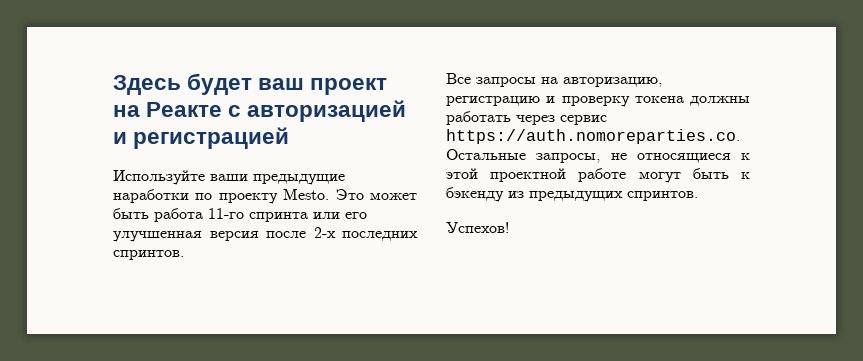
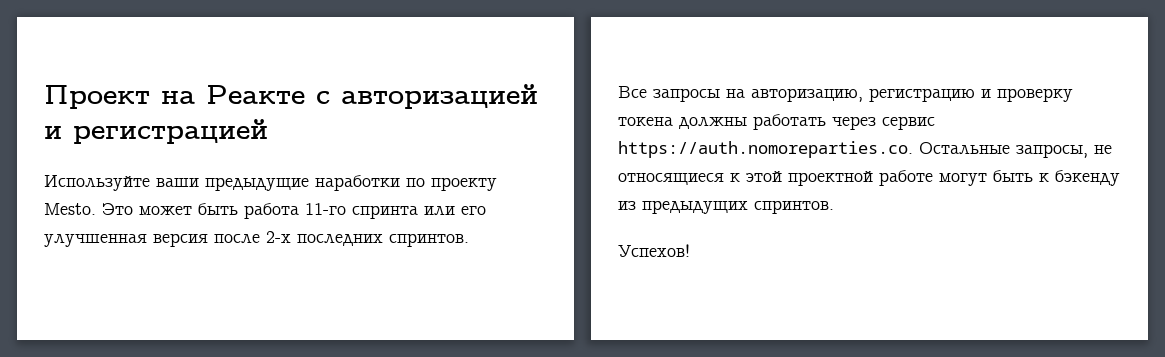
[113,73,388,95] Здесь будет ваш проект -> [44,85,150,109] Проект

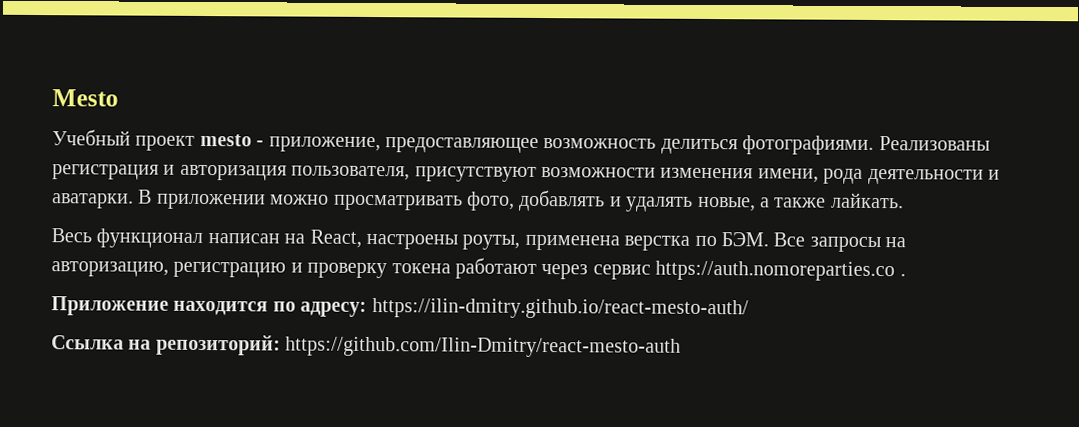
[44,84,538,109] [44,119,268,144] [44,175,497,191] [44,203,486,219] [44,231,469,247] Проект на Реакте с авторизацией и регистрацией // Используйте ваши предыдущие наработки по проекту Mesto. Это может быть работа 11-го спринта или его улучшенная версия после 2-х последних спринтов. // -> [52,89,119,107] [52,129,990,155] [52,164,1000,185] [52,189,904,212] [51,228,769,251] Mesto // Учебный проект mesto - приложение, предоставляющее возможность делиться фотографиями. Реализованы регистрация и авторизация пользователя, присутствуют возможности изменения имени, рода деятельности и аватарки. В приложении можно просматривать фото, добавлять и удалять новые, а также лайкать. // Весь функционал написан на React, настроены роуты, применена верстка по БЭМ.
[679,114,935,130] [618,141,1112,158] [618,170,1120,186] [618,200,834,214] [618,244,690,257] должны работать через сервис https://auth.nomoreparties.co. Остальные запросы, не относящиеся к этой проектной работе могут быть к бэкенду из предыдущих спринтов. // Успехов! -> [454,257,906,282] [51,296,749,320] [51,334,682,358] работают через сервис https://auth.nomoreparties.co . // Приложение находится по адресу: https://ilin-dmitry.github.io/react-mesto-auth/ // Ссылка на репозиторий: https://github.com/Ilin-Dmitry/react-mesto-auth

